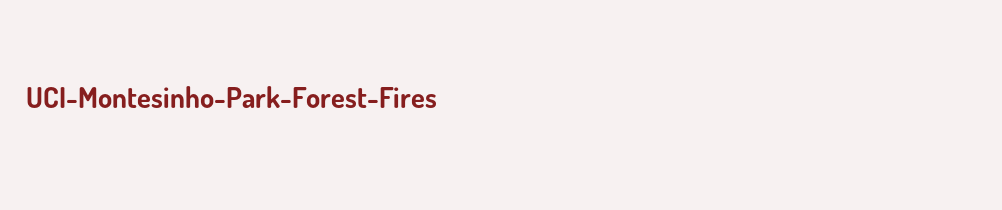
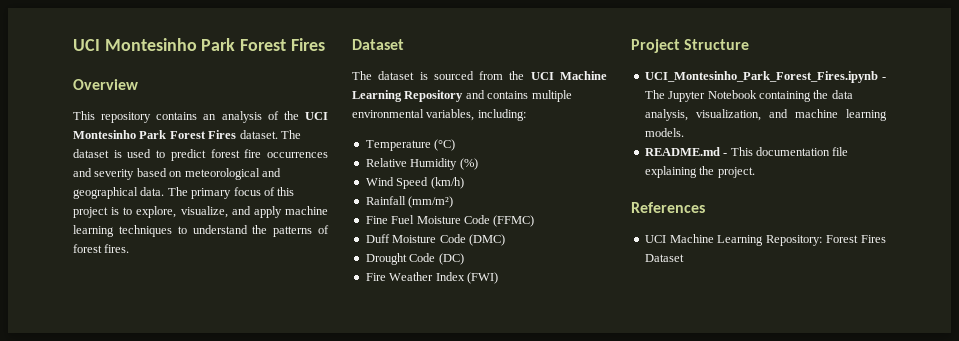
[26,86,437,108] UCI-Montesinho-Park-Forest-Fires -> [73,38,325,51] [73,79,138,90] [73,111,328,123] [73,130,301,139] [73,149,328,161] [73,168,281,180] [73,187,295,199] [73,206,328,218] [73,225,329,237] [73,244,130,253] [352,39,404,50] [352,71,607,80] [352,90,572,102] [352,109,526,121] [365,139,456,151] [365,158,478,170] [365,177,464,189] [365,196,454,208] [365,215,535,227] [365,234,505,246] [365,253,464,265] [365,272,498,284] [631,39,750,53] [644,71,886,83] [644,90,853,102] [644,109,887,121] [644,128,684,137] [644,147,849,156] [644,166,755,178] [631,202,705,213] [644,234,886,246] [644,254,684,262] UCI Montesinho Park Forest Fires // Overview // This repository contains an analysis of the UCI Montesinho Park Forest Fires dataset. The dataset is used to predict forest fire occurrences and severity based on meteorological and geographical data. The primary focus of this project is to explore, visualize, and apply machine learning techniques to understand the patterns of forest fires. // Dataset // The dataset is sourced from the UCI Machine Learning Repository and contains multiple environmental variables, including: // Temperature (°C) // Relative Humidity (%) // Wind Speed (km/h) // Rainfall (mm/m²) // Fine Fuel Moisture Code (FFMC) // Duff Moisture Code (DMC) // Drought Code (DC) // Fire Weather Index (FWI) // Project Structure // UCI_Montesinho_Park_Forest_Fires.ipynb - The Jupyter Notebook containing the data analysis, visualization, and machine learning models. // README.md - This documentation file explaining the project. // References // UCI Machine Learning Repository: Forest Fires Dataset

